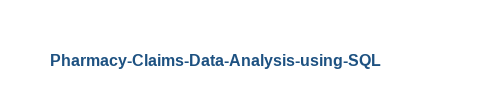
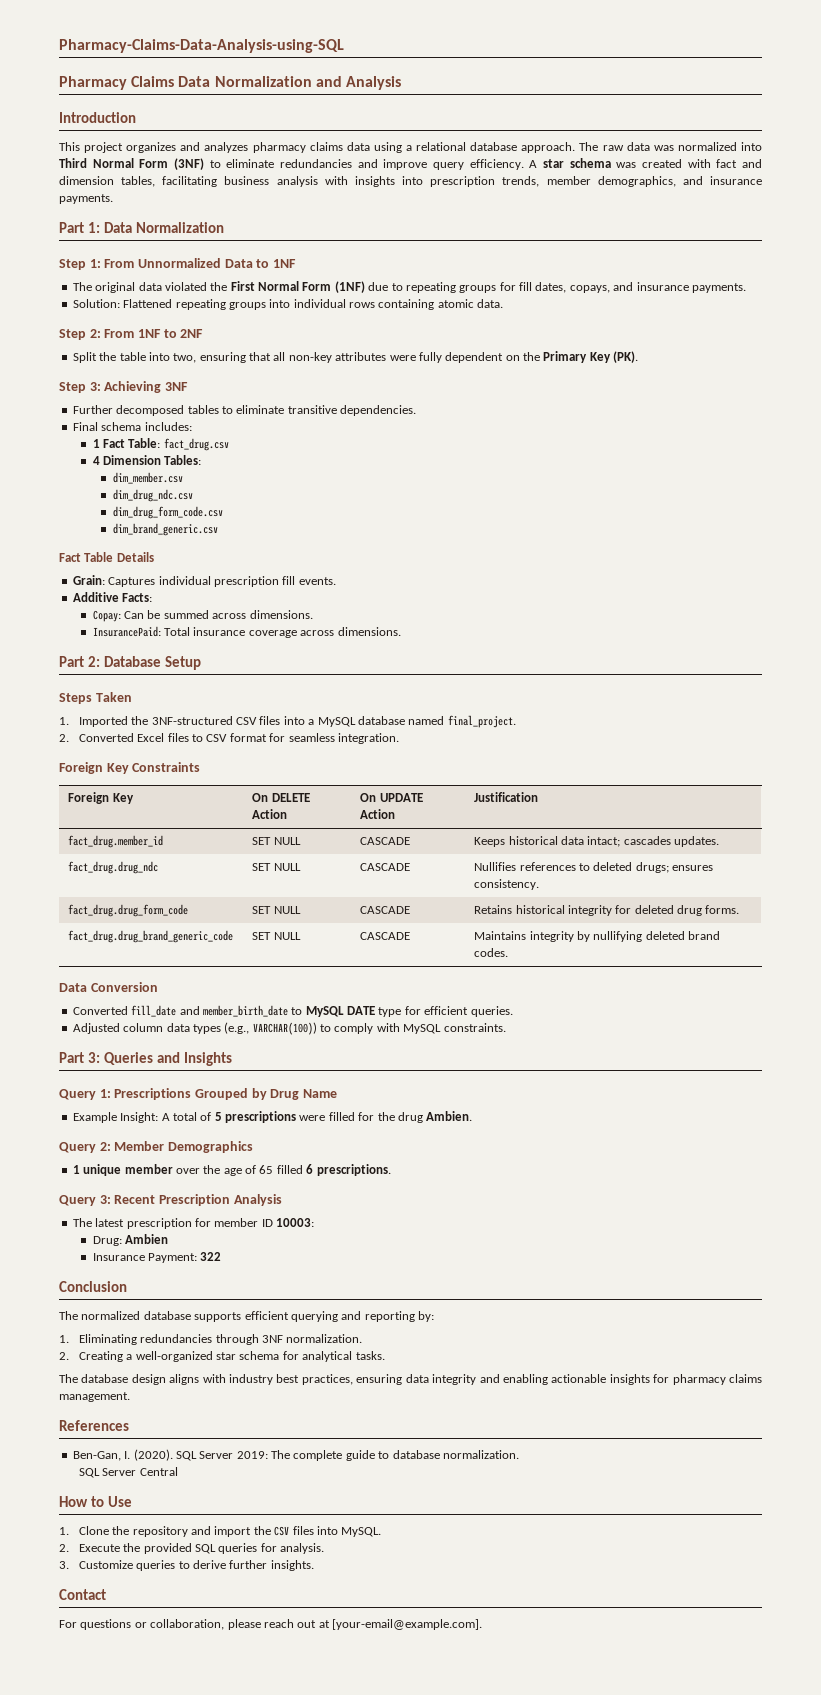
(381, 61) none -> [59,76,401,90] [59,112,136,123] [59,142,762,153] [59,158,762,170] [59,176,762,187] [59,194,113,204] [59,222,224,233] [59,258,296,270] [72,281,746,293] [72,299,504,310] [59,329,204,340] [72,351,639,363] [59,381,188,393] [72,405,416,416] [72,422,192,431] [92,438,229,451] [92,455,202,465] [112,472,183,484] [112,489,193,502] [112,506,223,519] [112,523,218,536] [59,552,154,562] [72,575,336,587] [72,592,153,602] [92,610,313,622] [92,626,401,638] [59,656,201,670] [59,692,132,704] [59,715,516,728] [59,733,399,744] [59,762,201,774] [68,792,134,804] [252,793,310,802] [252,809,288,819] [360,793,423,802] [360,809,396,819] [474,792,539,802] [68,835,164,848] [252,837,301,845] [360,837,411,845] [474,836,720,847] [68,861,159,874] [252,863,301,871] [360,863,411,871] [474,862,714,873] [474,879,540,890] [68,904,189,917] [252,906,301,914] [360,906,411,914] [474,905,740,916] [68,930,234,943] [252,932,301,940] [360,932,411,940] [474,931,721,942] [474,948,509,957] [59,982,158,992] [72,1005,513,1017] [72,1022,506,1035] [59,1052,232,1066] [59,1088,337,1100] [72,1111,473,1123] [59,1141,253,1153] [72,1164,391,1176] [59,1194,282,1206] [72,1218,314,1229] [92,1234,169,1246] [92,1252,222,1263] [59,1281,127,1292] [59,1311,434,1322] [59,1334,363,1345] [59,1351,385,1362] [59,1374,762,1385] [59,1392,130,1402] [59,1420,129,1431] [72,1449,519,1461] [78,1467,178,1478] [59,1496,132,1507] [59,1526,382,1537] [59,1543,325,1554] [59,1560,314,1571] [59,1589,106,1600] [59,1619,482,1630] // Pharmacy Claims Data Normalization and Analysis // Introduction // This project organizes and analyzes pharmacy claims data using a relational database approach. The raw data was normalized into Third Normal Form (3NF) to eliminate redundancies and improve query efficiency. A star schema was created with fact and dimension tables, facilitating business analysis with insights into prescription trends, member demographics, and insurance payments. // Part 1: Data Normalization // Step 1: From Unnormalized Data to 1NF // The original data violated the First Normal Form (1NF) due to repeating groups for fill dates, copays, and insurance payments. // Solution: Flattened repeating groups into individual rows containing atomic data. // Step 2: From 1NF to 2NF // Split the table into two, ensuring that all non-key attributes were fully dependent on the Primary Key (PK). // Step 3: Achieving 3NF // Further decomposed tables to eliminate transitive dependencies. // Final schema includes: // 1 Fact Table: fact_drug.csv // 4 Dimension Tables: // dim_member.csv // dim_drug_ndc.csv // dim_drug_form_code.csv // dim_brand_generic.csv // Fact Table Details // Grain: Captures individual prescription fill events. // Additive Facts: // Copay: Can be summed across dimensions. // InsurancePaid: Total insurance coverage across dimensions. // Part 2: Database Setup // Steps Taken // 1. Imported the 3NF-structured CSV files into a MySQL database named final_project. // 2. Converted Excel files to CSV format for seamless integration. // Foreign Key Constraints // Foreign Key | On DELETE Action | On UPDATE Action | Justification // fact_drug.member_id | SET NULL | CASCADE | Keeps historical data intact; cascades updates. // fact_drug.drug_ndc | SET NULL | CASCADE | Nullifies references to deleted drugs; ensures consistency. // fact_drug.drug_form_code | SET NULL | CASCADE | Retains historical integrity for deleted drug forms. // fact_drug.drug_brand_generic_code | SET NULL | CASCADE | Maintains integrity by nullifying deleted brand codes. // Data Conversion // Converted fill_date and member_birth_date to MySQL DATE type for efficient queries. // Adjusted column data types (e.g., VARCHAR(100)) to comply with MySQL constraints. // Part 3: Queries and Insights // Query 1: Prescriptions Grouped by Drug Name // Example Insight: A total of 5 prescriptions were filled for the drug Ambien. // Query 2: Member Demographics // 1 unique member over the age of 65 filled 6 prescriptions. // Query 3: Recent Prescription Analysis // The latest prescription for member ID 10003: // Drug: Ambien // Insurance Payment: 322 // Conclusion // The normalized database supports efficient querying and reporting by: // 1. Eliminating redundancies through 3NF normalization. // 2. Creating a well-organized star schema for analytical tasks. // The database design aligns with industry best practices, ensuring data integrity and enabling actionable insights for pharmacy claims management. // References // Ben-Gan, I. (2020). SQL Server 2019: The complete guide to database normalization. // SQL Server Central // How to Use // 1. Clone the repository and import the CSV files into MySQL. // 2. Execute the provided SQL queries for analysis. // 3. Customize queries to derive further insights. // Contact // For questions or collaboration, please reach out at [your-email@example.com].

